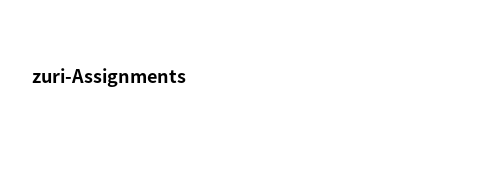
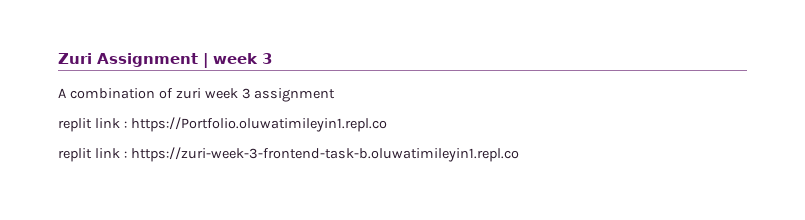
[32,68,186,87] zuri-Assignments -> [58,53,272,68] [58,88,336,102] [58,117,387,132] [58,147,519,162] Zuri Assignment | week 3 // A combination of zuri week 3 assignment // replit link : https://Portfolio.oluwatimileyin1.repl.co // replit link : https://zuri-week-3-frontend-task-b.oluwatimileyin1.repl.co

